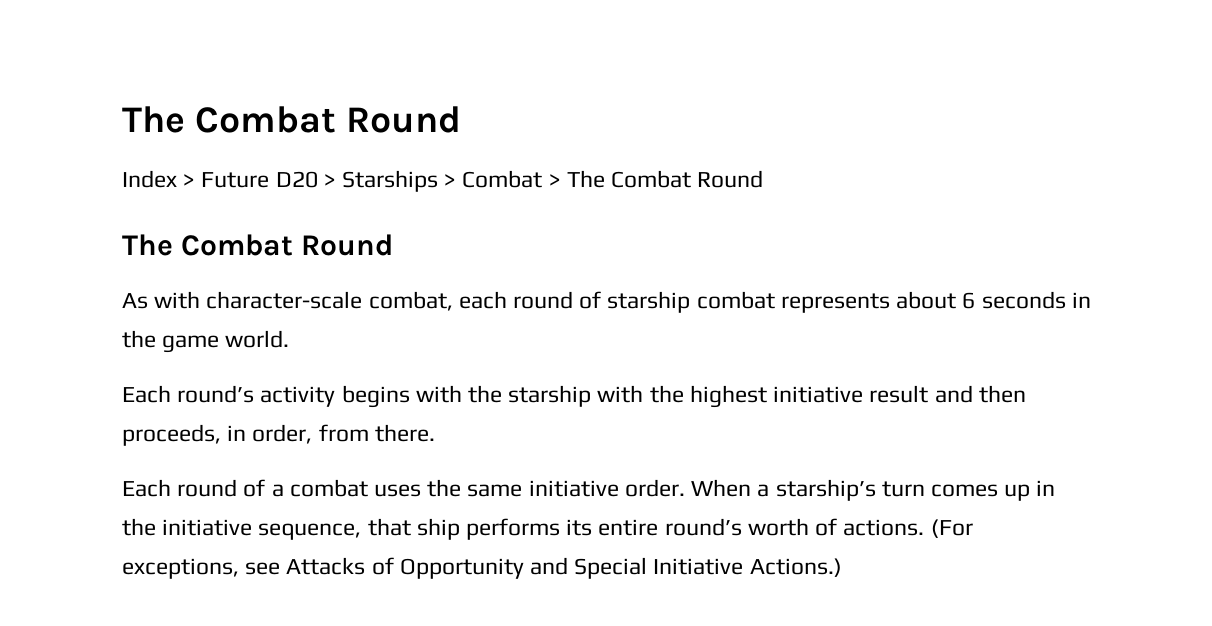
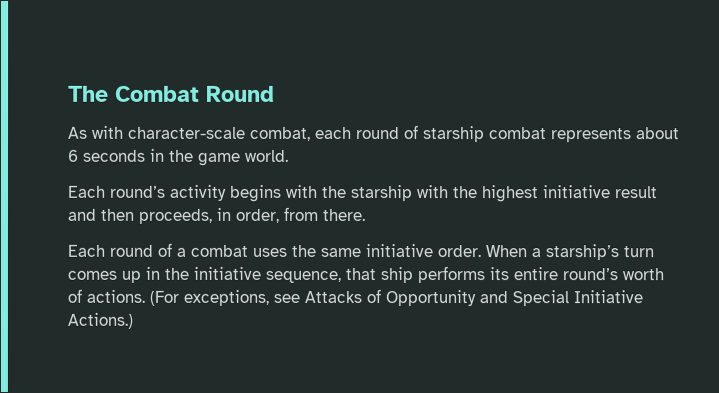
[122,106,462,133] [122,170,764,192] [122,234,394,256] The Combat Round // Index > Future D20 > Starships > Combat > The Combat Round // The Combat Round -> [68,85,275,102] The Combat Round

